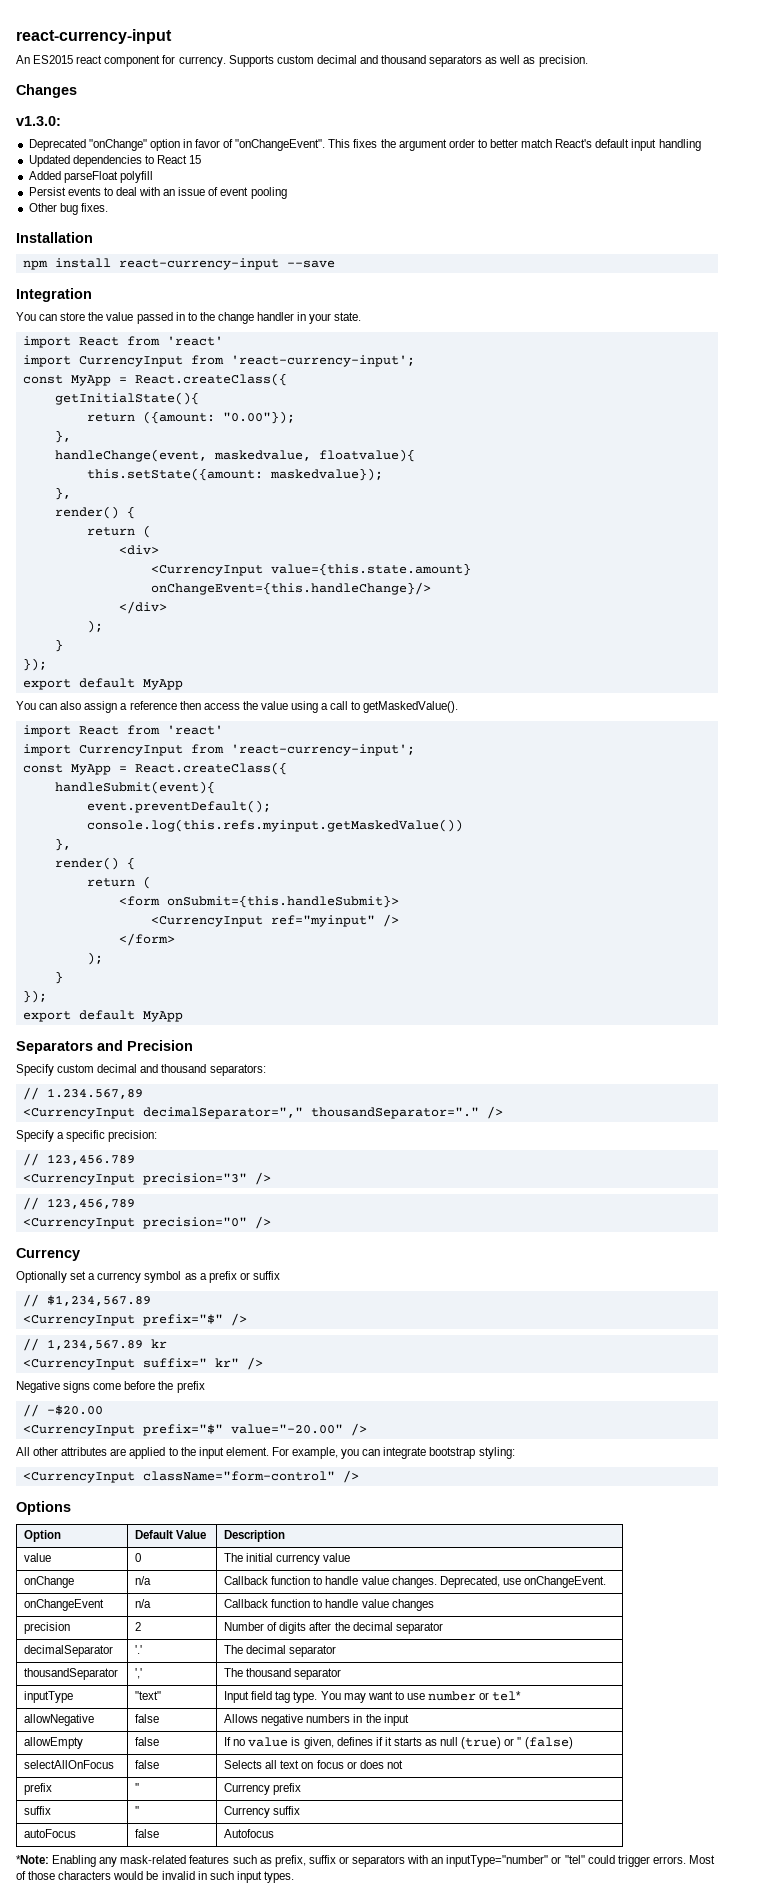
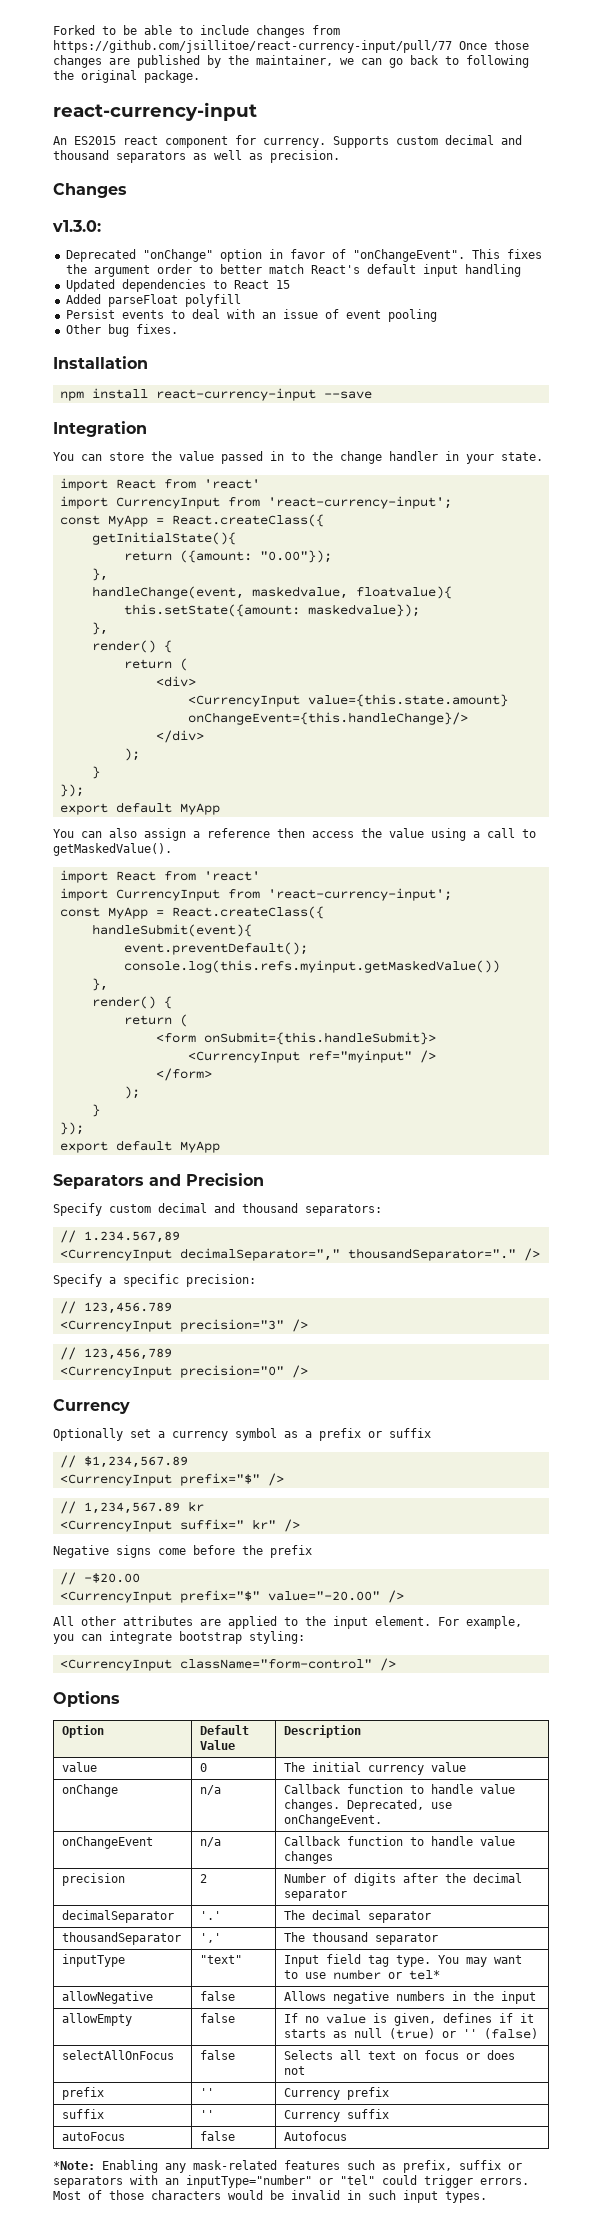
(16, 36) none -> [53,25,340,38] [53,40,529,53] [53,55,529,68] [53,70,200,83] Forked to be able to include changes from https://github.com/jsillitoe/react-currency-input/pull/77 Once those changes are published by the maintainer, we can go back to following the original package. //

